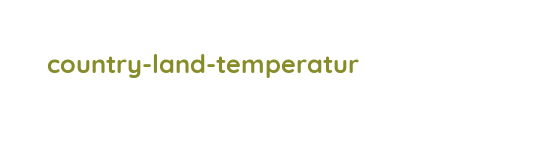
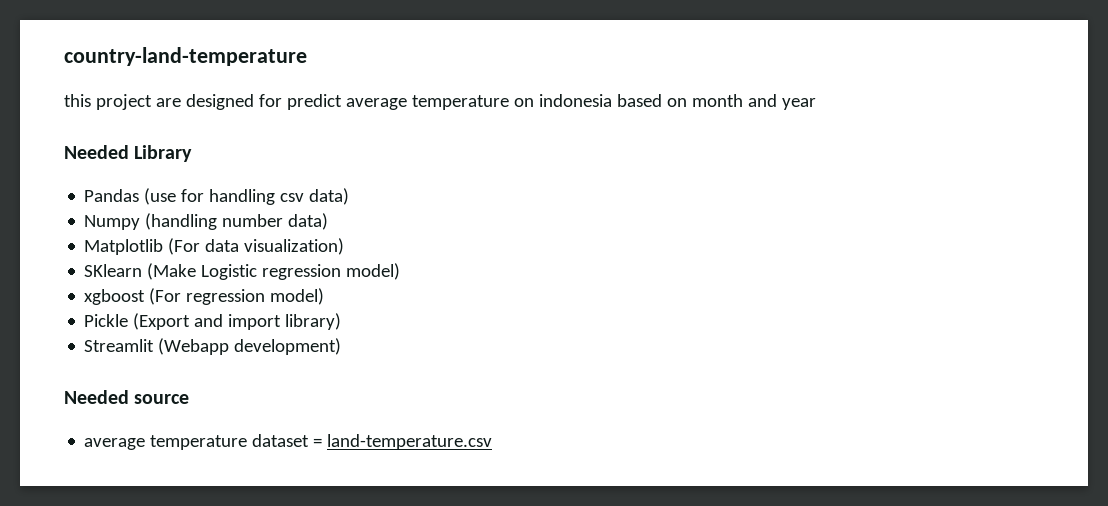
[47,54,359,78] country-land-temperatur -> [64,47,307,66] [64,94,816,110] [64,145,193,162] [84,188,350,205] [84,213,329,230] [84,238,345,255] [84,263,401,280] [84,288,325,305] [84,313,342,330] [84,338,342,355] [64,390,190,404] [84,434,493,450] country-land-temperature // this project are designed for predict average temperature on indonesia based on month and year // Needed Library // Pandas (use for handling csv data) // Numpy (handling number data) // Matplotlib (For data visualization) // SKlearn (Make Logistic regression model) // xgboost (For regression model) // Pickle (Export and import library) // Streamlit (Webapp development) // Needed source // average temperature dataset = land-temperature.csv

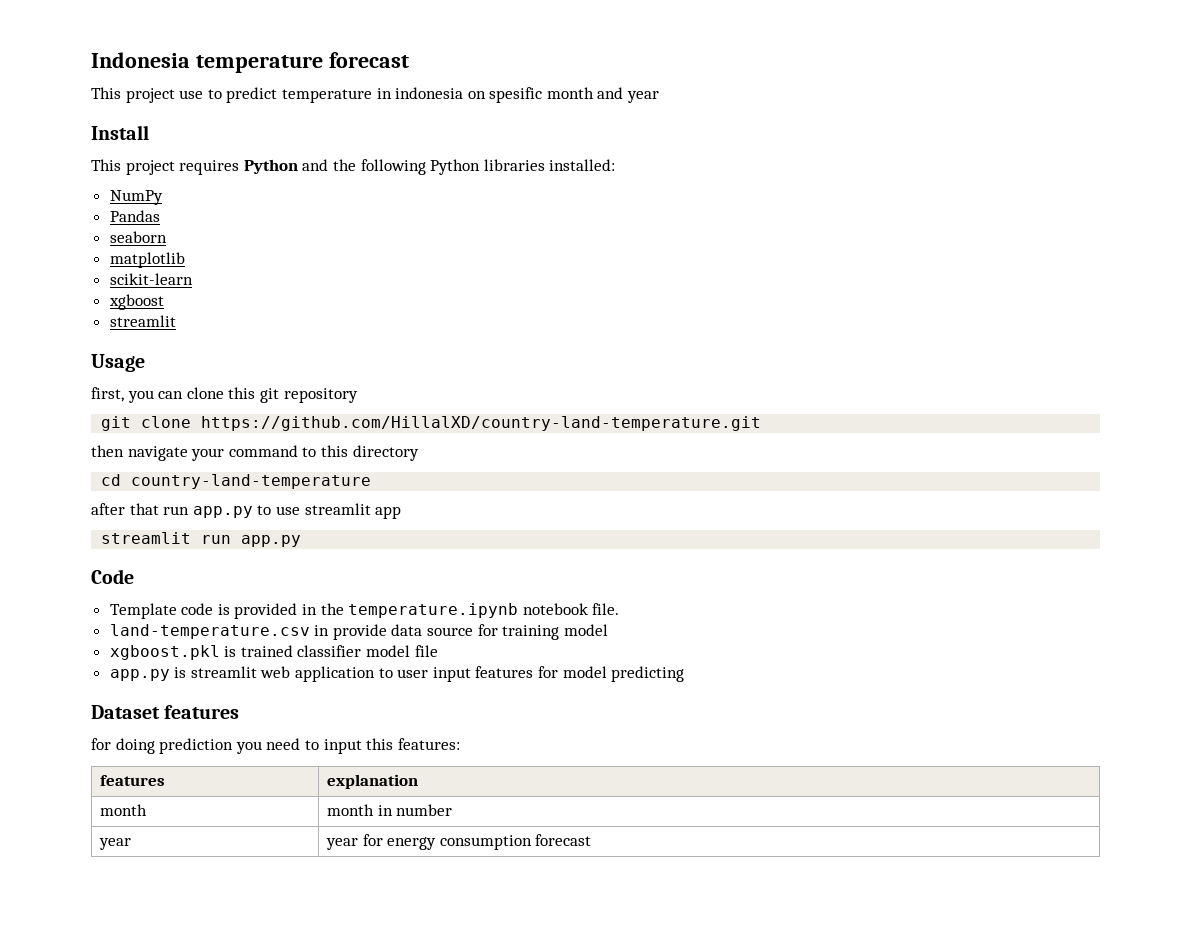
[64,47,307,66] [64,94,816,110] [64,145,193,162] [84,188,350,205] [84,213,329,230] [84,238,345,255] [84,263,401,280] [84,288,325,305] [84,313,342,330] [84,338,342,355] [64,390,190,404] [84,434,493,450] country-land-temperature // this project are designed for predict average temperature on indonesia based on month and year // Needed Library // Pandas (use for handling csv data) // Numpy (handling number data) // Matplotlib (For data visualization) // SKlearn (Make Logistic regression model) // xgboost (For regression model) // Pickle (Export and import library) // Streamlit (Webapp development) // Needed source // average temperature dataset = land-temperature.csv -> [91,52,409,73] [91,87,660,103] [91,125,149,140] [91,159,616,175] [109,190,163,205] [109,210,160,222] [109,231,167,243] [109,252,185,268] [109,273,193,285] [108,294,164,310] [109,315,176,327] [91,354,145,372] [91,387,358,403] [101,416,762,431] [91,445,419,461] [101,474,372,489] [91,503,402,519] [101,532,302,547] [91,569,134,584] [109,603,620,619] [109,624,608,640] [109,645,438,660] [109,666,685,682] [91,705,240,719] [91,738,460,754] [99,775,165,786] [326,774,418,789] [99,804,147,816] [326,804,453,816] [98,838,131,850] [325,834,592,850] Indonesia temperature forecast // This project use to predict temperature in indonesia on spesific month and year // Install // This project requires Python and the following Python libraries installed: // NumPy // Pandas // seaborn // matplotlib // scikit-learn // xgboost // streamlit // Usage // first, you can clone this git repository // git clone https://github.com/HillalXD/country-land-temperature.git // then navigate your command to this directory // cd country-land-temperature // after that run app.py to use streamlit app // streamlit run app.py // Code // Template code is provided in the temperature.ipynb notebook file. // land-temperature.csv in provide data source for training model // xgboost.pkl is trained classifier model file // app.py is streamlit web application to user input features for model predicting // Dataset features // for doing prediction you need to input this features: // features | explanation // month | month in number // year | year for energy consumption forecast

